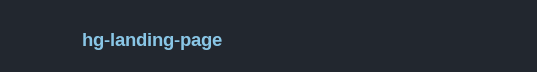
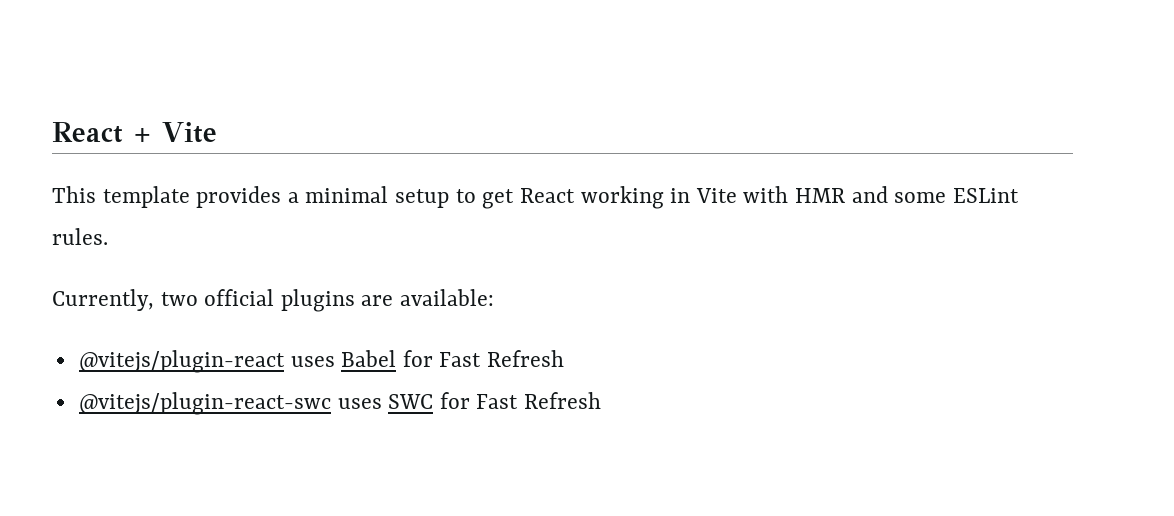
[82,33,222,50] hg-landing-page -> [52,122,217,143] [52,186,1019,209] [52,228,108,245] [52,289,495,312] [78,350,565,373] [78,392,602,415] React + Vite // This template provides a minimal setup to get React working in Vite with HMR and some ESLint rules. // Currently, two official plugins are available: // @vitejs/plugin-react uses Babel for Fast Refresh // @vitejs/plugin-react-swc uses SWC for Fast Refresh

